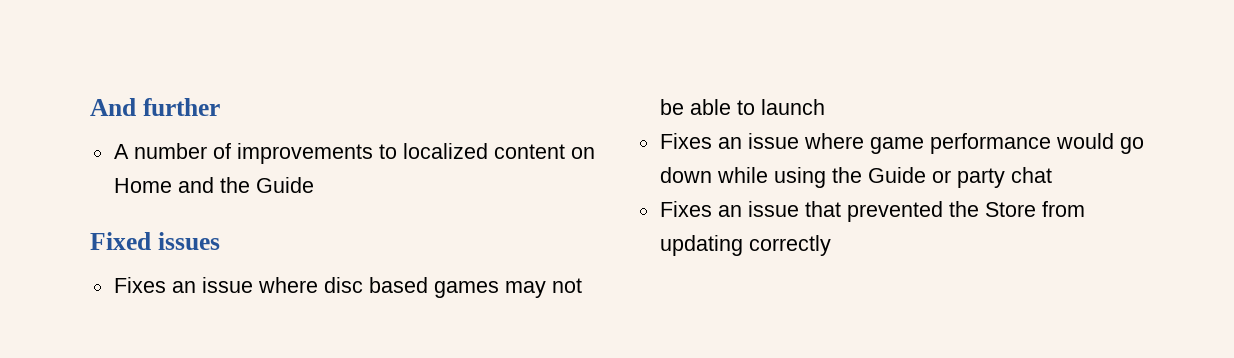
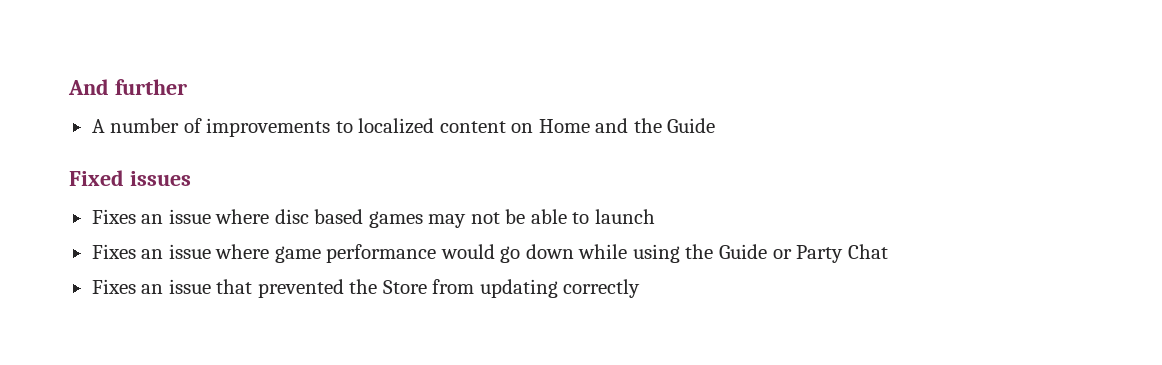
[956,167,1052,188] party chat -> [796,244,888,263] Party Chat

